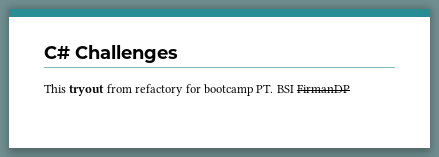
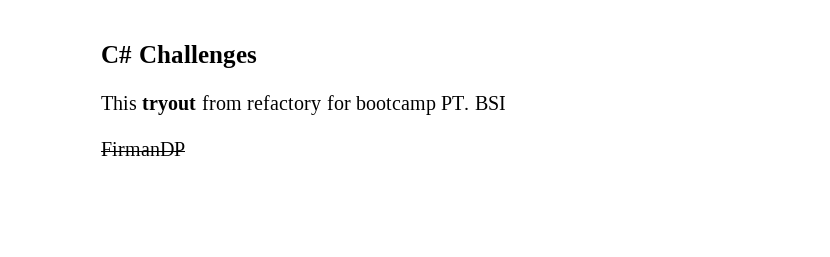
(294, 89) none -> (506, 103) //

